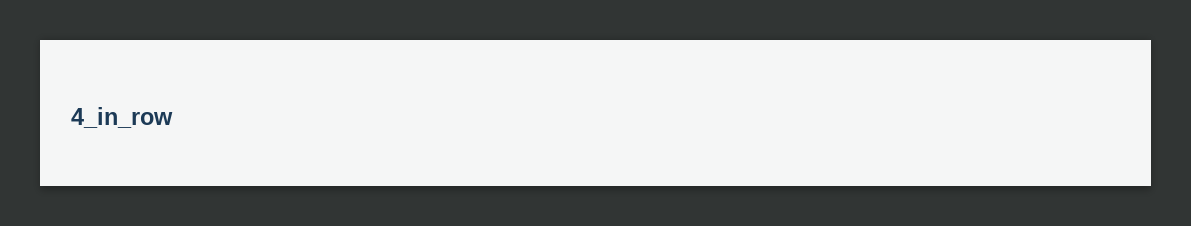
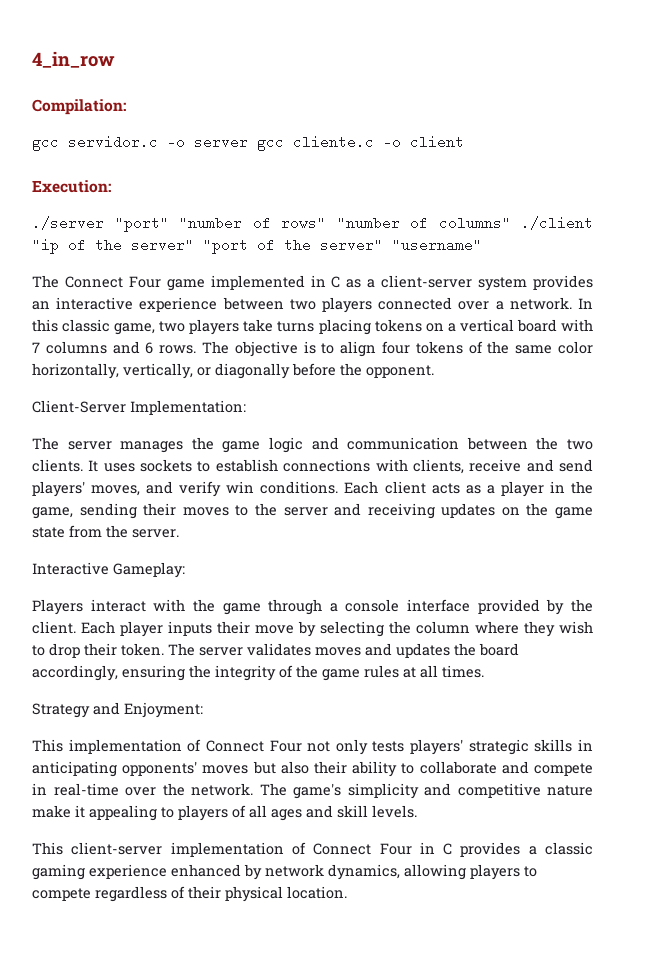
(173, 117) none -> [32,99,126,115] [32,135,464,151] [32,180,111,193] [32,216,593,232] [32,238,482,254] [32,275,594,291] [32,297,593,313] [32,319,594,335] [32,341,593,357] [32,363,434,379] [32,400,246,415] [32,437,594,453] [32,459,594,474] [32,481,594,497] [32,503,593,519] [32,525,179,538] [32,562,185,578] [32,599,593,615] [32,621,593,637] [32,643,519,658] [32,665,484,681] [32,702,203,718] [32,739,593,755] [32,761,593,777] [32,783,593,799] [32,805,417,821] [32,842,594,857] [32,864,537,880] [32,886,347,902] // Compilation: // gcc servidor.c -o server gcc cliente.c -o client // Execution: // ./server "port" "number of rows" "number of columns" ./client "ip of the server" "port of the server" "username" // The Connect Four game implemented in C as a client-server system provides an interactive experience between two players connected over a network. In this classic game, two players take turns placing tokens on a vertical board with 7 columns and 6 rows. The objective is to align four tokens of the same color horizontally, vertically, or diagonally before the opponent. // Client-Server Implementation: // The server manages the game logic and communication between the two clients. It uses sockets to establish connections with clients, receive and send players' moves, and verify win conditions. Each client acts as a player in the game, sending their moves to the server and receiving updates on the game state from the server. // Interactive Gameplay: // Players interact with the game through a console interface provided by the client. Each player inputs their move by selecting the column where they wish to drop their token. The server validates moves and updates the board accordingly, ensuring the integrity of the game rules at all times. // Strategy and Enjoyment: // This implementation of Connect Four not only tests players' strategic skills in anticipating opponents' moves but also their ability to collaborate and compete in real-time over the network. The game's simplicity and competitive nature make it appealing to players of all ages and skill levels. // This client-server implementation of Connect Four in C provides a classic gaming experience enhanced by network dynamics, allowing players to compete regardless of their physical location.

